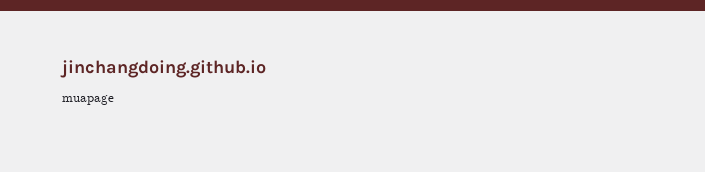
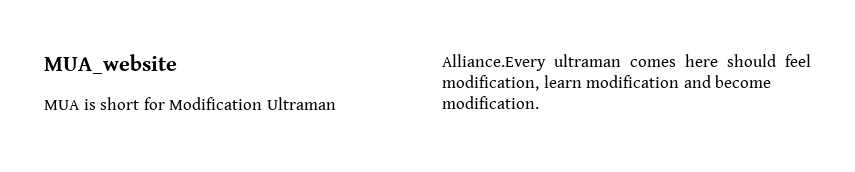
[60,60,266,78] [62,95,114,105] jinchangdoing.github.io // muapage -> [44,54,177,74] [44,97,336,110] [442,54,811,71] [442,75,772,91] [442,96,539,109] MUA_website // MUA is short for Modification Ultraman Alliance.Every ultraman comes here should feel modification, learn modification and become modification.

